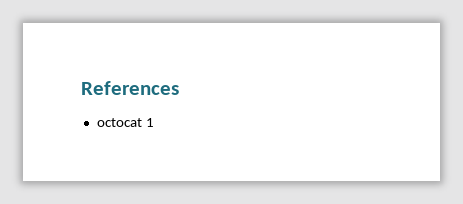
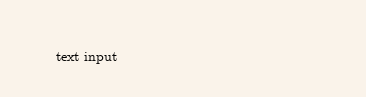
[81,81,179,95] [96,118,154,127] References // octocat 1 -> [56,52,117,64] text input

